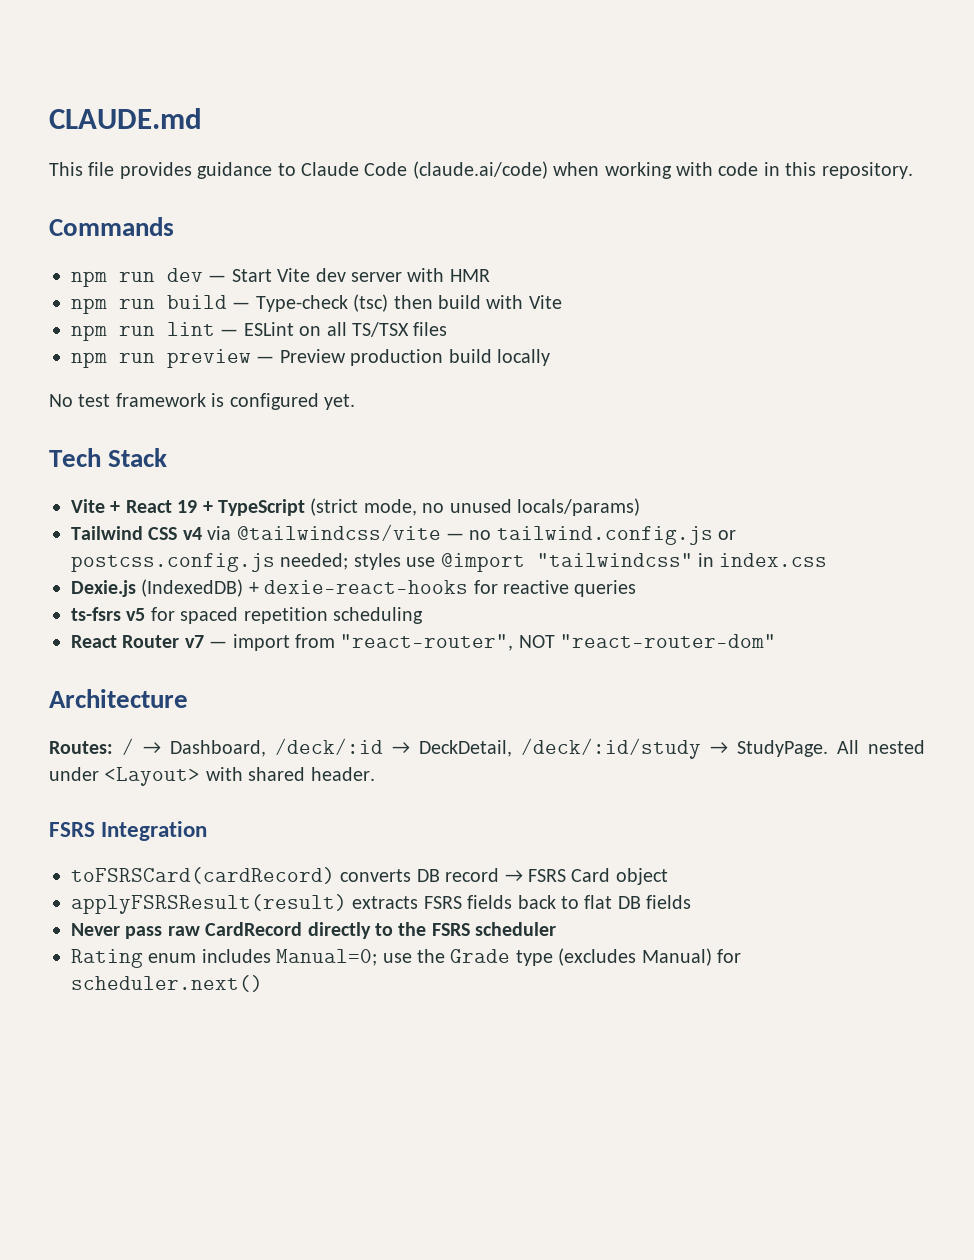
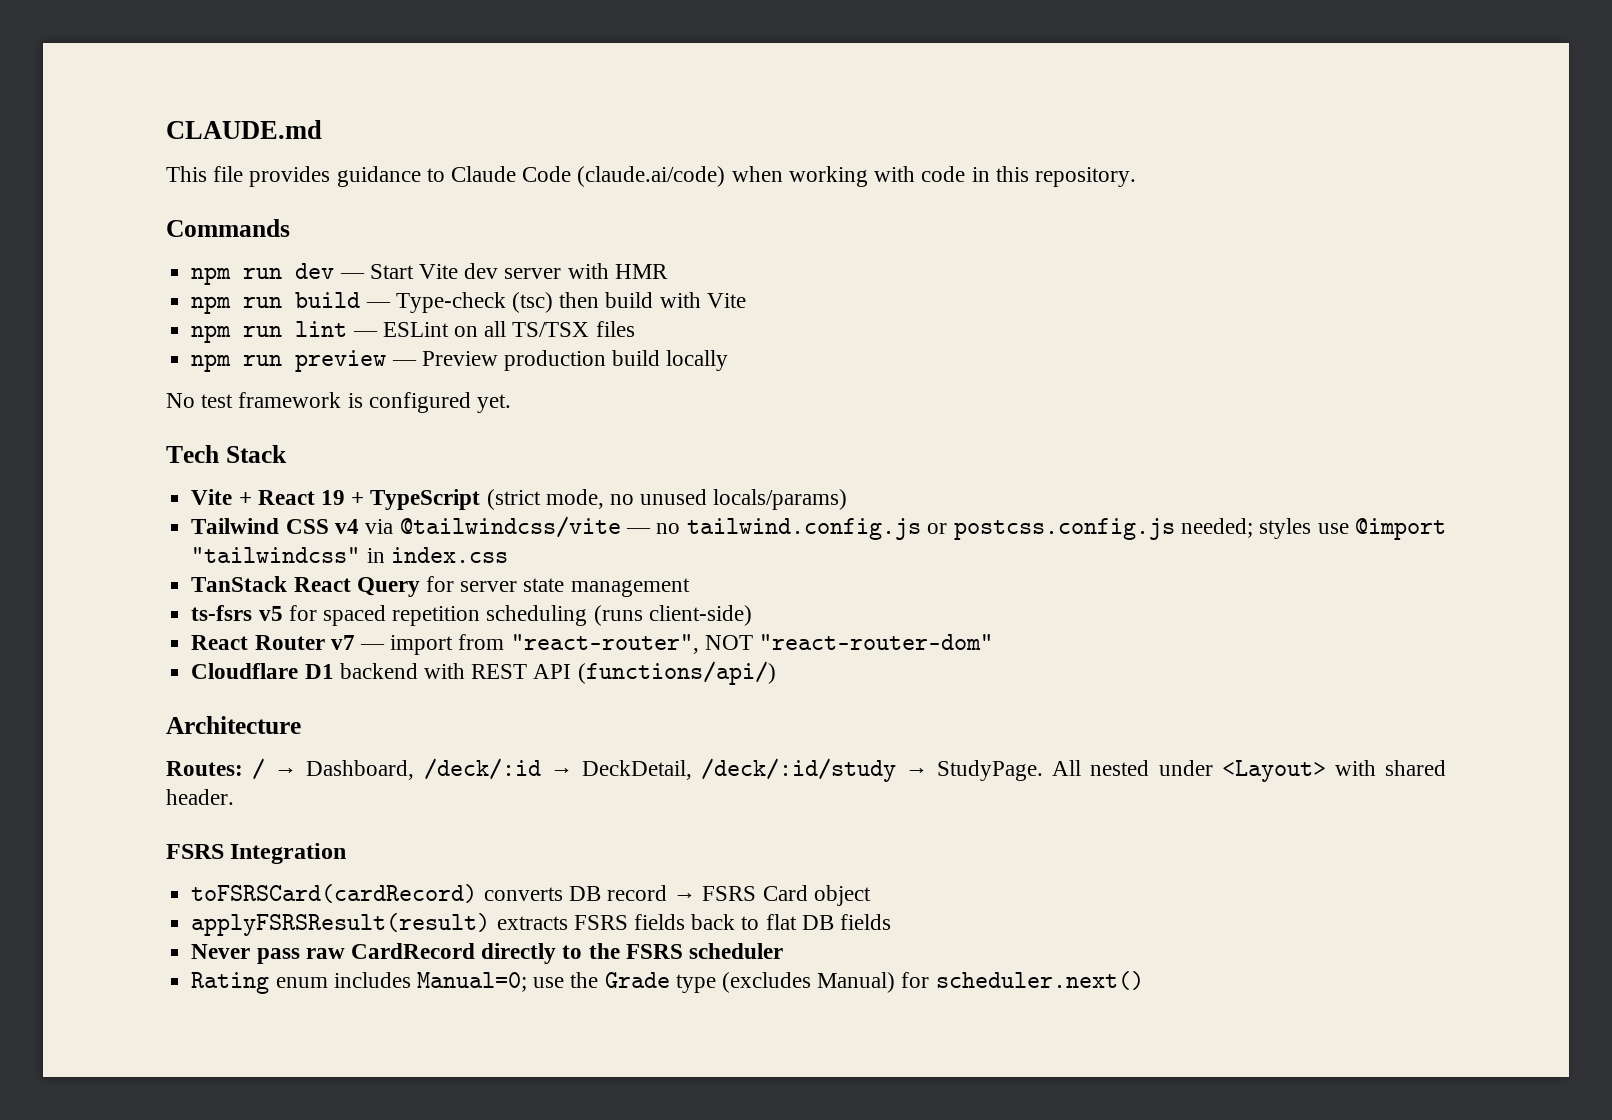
[71,579,637,597] Dexie.js (IndexedDB) + dexie-react-hooks for reactive queries -> [191,576,690,597] TanStack React Query for server state management
(423, 615) none -> [593,605,752,626] (runs client-side)
(777, 641) none -> [191,661,776,685] // Cloudflare D1 backend with REST API (functions/api/)

